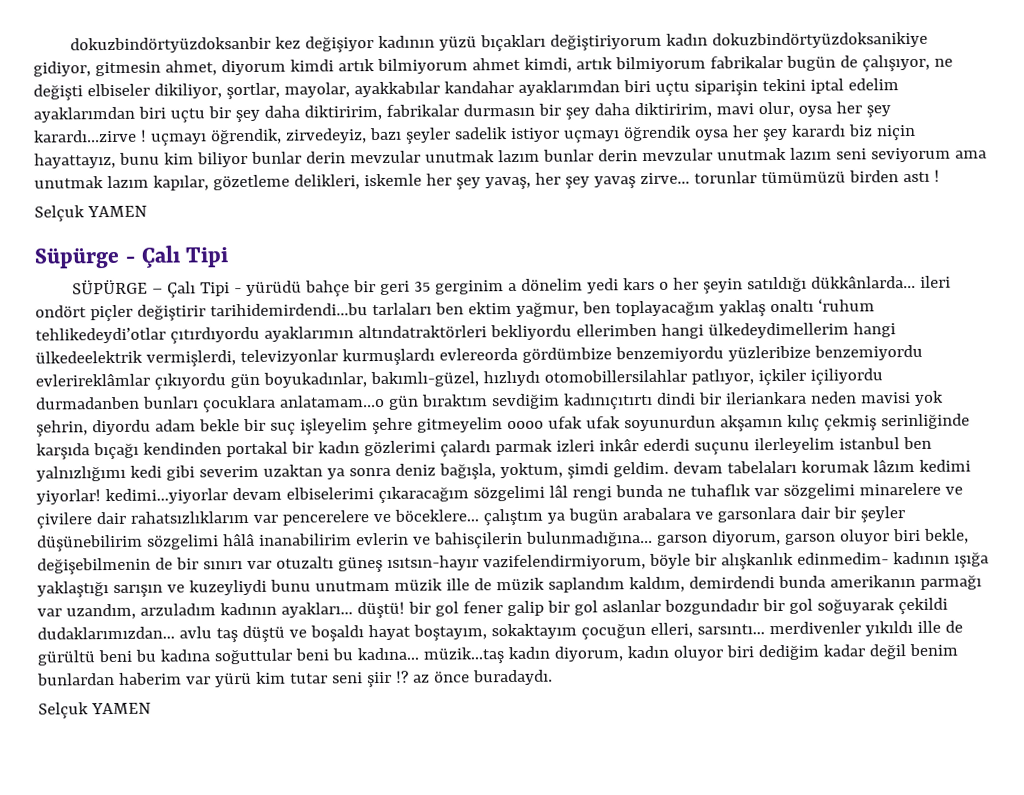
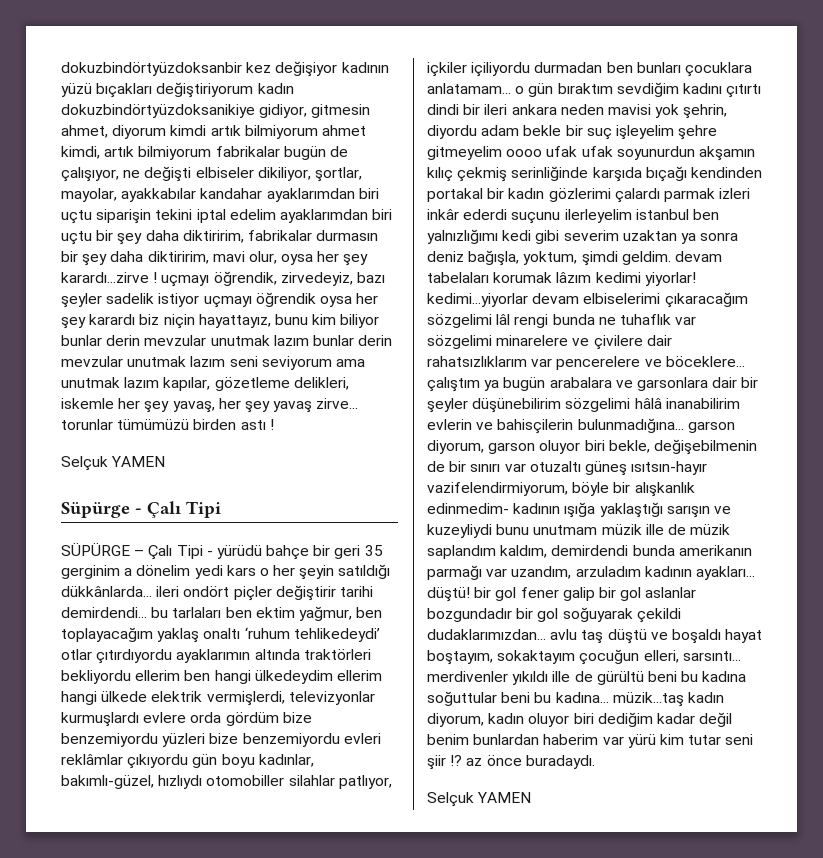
[209,303,368,317] tarihidemirdendi...bu -> [339,586,373,597] [61,607,169,618] tarihi demirdendi... bu
[35,322,896,344] [35,344,923,367] [35,368,883,390] [35,391,807,413] tehlikedeydi’otlar çıtırdıyordu ayaklarımın altındatraktörleri bekliyordu ellerimben hangi ülkedeydimellerim hangi ülkedeelektrik vermişlerdi, televizyonlar kurmuşlardı evlereorda gördümbize benzemiyordu yüzleribize benzemiyordu evlerireklâmlar çıkıyordu gün boyukadınlar, bakımlı-güzel, hızlıydı otomobillersilahlar patlıyor, içkiler içiliyordu durmadanben bunları çocuklara anlatamam...o gün bıraktım sevdiğim kadınıçıtırtı dindi bir ileriankara -> [293,628,380,642] [61,649,371,664] [61,670,382,684] [61,691,375,706] [61,712,312,727] [61,733,381,747] [61,754,314,769] [61,775,392,789] [427,62,752,77] [427,82,762,98] [427,104,557,115] tehlikedeydi’ otlar çıtırdıyordu ayaklarımın altında traktörleri bekliyordu ellerim ben hangi ülkedeydim ellerim hangi ülkede elektrik vermişlerdi, televizyonlar kurmuşlardı evlere orda gördüm bize benzemiyordu yüzleri bize benzemiyordu evleri reklâmlar çıkıyordu gün boyu kadınlar, bakımlı-güzel, hızlıydı otomobiller silahlar patlıyor, içkiler içiliyordu durmadan ben bunları çocuklara anlatamam... o gün bıraktım sevdiğim kadını çıtırtı dindi bir ileri ankara

